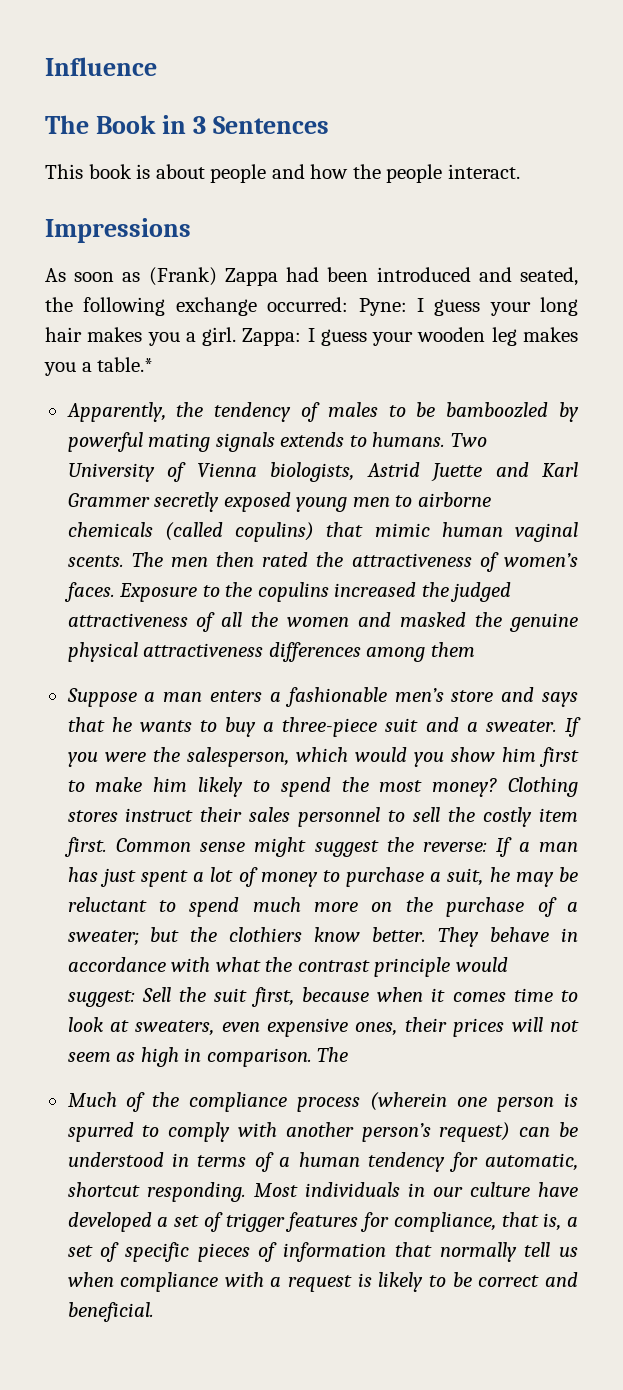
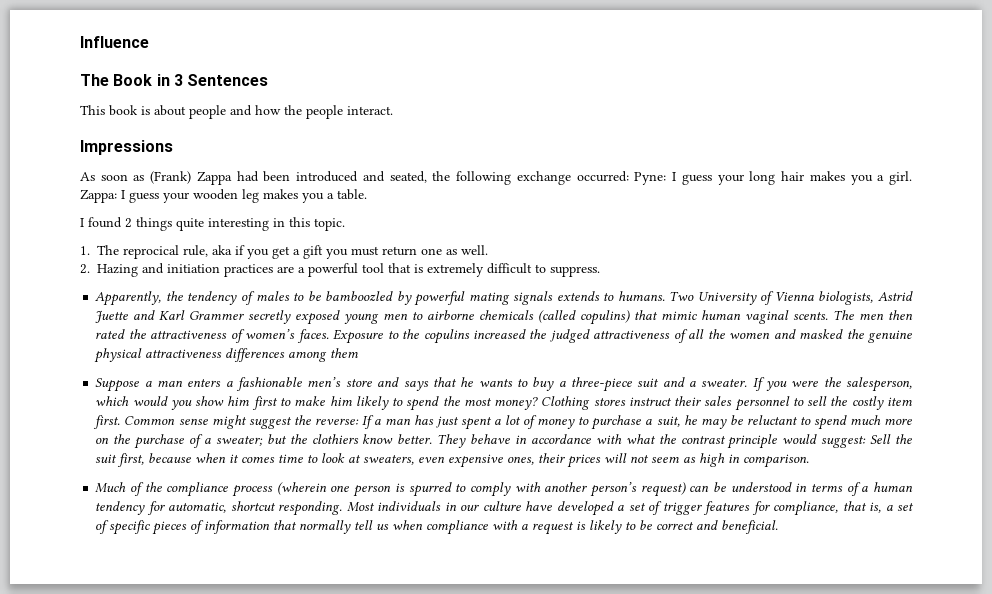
[97,357,154,372] table.* -> [337,189,367,200] [80,217,345,231] [80,245,488,259] [80,263,600,277] table. // I found 2 things quite interesting in this topic. // 1. The reprocical rule, aka if you get a gift you must return one as well. // 2. Hazing and initiation practices are a powerful tool that is extremely difficult to suppress.
[317,1047,349,1062] The -> (810, 461) none

